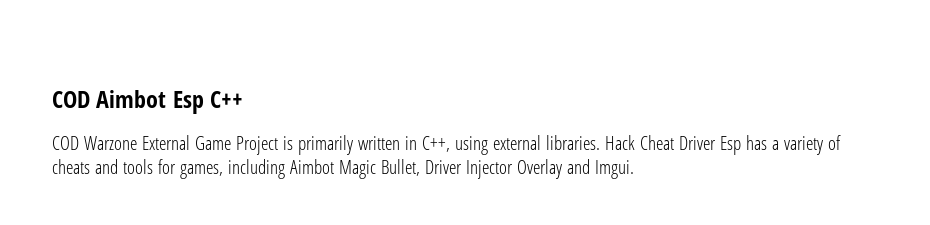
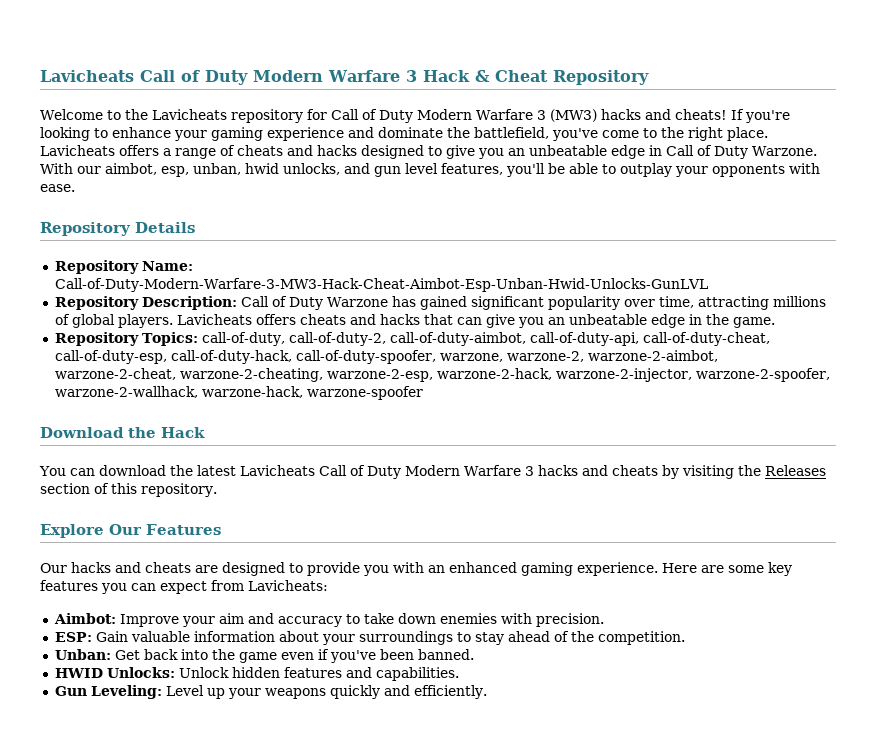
[52,90,244,114] [52,135,841,155] [52,159,634,179] COD Aimbot Esp C++ // COD Warzone External Game Project is primarily written in C++, using external libraries. Hack Cheat Driver Esp has a variety of cheats and tools for games, including Aimbot Magic Bullet, Driver Injector Overlay and Imgui. -> [40,70,649,85] [40,109,790,123] [40,127,768,141] [40,145,817,159] [40,163,820,177] [40,184,75,192] [40,222,195,236] [54,260,193,274] [54,278,708,292] [54,296,826,310] [54,314,775,328] [54,332,770,346] [54,350,718,364] [54,368,830,382] [54,386,423,400] [40,427,205,438] [39,465,826,479] [40,483,217,497] [40,524,221,538] [40,562,792,576] [40,580,328,594] [53,613,604,627] [54,631,685,645] [54,649,474,663] [54,667,459,681] [54,685,487,699] Lavicheats Call of Duty Modern Warfare 3 Hack & Cheat Repository // Welcome to the Lavicheats repository for Call of Duty Modern Warfare 3 (MW3) hacks and cheats! If you're looking to enhance your gaming experience and dominate the battlefield, you've come to the right place. Lavicheats offers a range of cheats and hacks designed to give you an unbeatable edge in Call of Duty Warzone. With our aimbot, esp, unban, hwid unlocks, and gun level features, you'll be able to outplay your opponents with ease. // Repository Details // Repository Name: Call-of-Duty-Modern-Warfare-3-MW3-Hack-Cheat-Aimbot-Esp-Unban-Hwid-Unlocks-GunLVL // Repository Description: Call of Duty Warzone has gained significant popularity over time, attracting millions of global players. Lavicheats offers cheats and hacks that can give you an unbeatable edge in the game. // Repository Topics: call-of-duty, call-of-duty-2, call-of-duty-aimbot, call-of-duty-api, call-of-duty-cheat, call-of-duty-esp, call-of-duty-hack, call-of-duty-spoofer, warzone, warzone-2, warzone-2-aimbot, warzone-2-cheat, warzone-2-cheating, warzone-2-esp, warzone-2-hack, warzone-2-injector, warzone-2-spoofer, warzone-2-wallhack, warzone-hack, warzone-spoofer // Download the Hack // You can download the latest Lavicheats Call of Duty Modern Warfare 3 hacks and cheats by visiting the Releases section of this repository. // Explore Our Features // Our hacks and cheats are designed to provide you with an enhanced gaming experience. Here are some key features you can expect from Lavicheats: // Aimbot: Improve your aim and accuracy to take down enemies with precision. // ESP: Gain valuable information about your surroundings to stay ahead of the competition. // Unban: Get back into the game even if you've been banned. // HWID Unlocks: Unlock hidden features and capabilities. // Gun Leveling: Level up your weapons quickly and efficiently.

